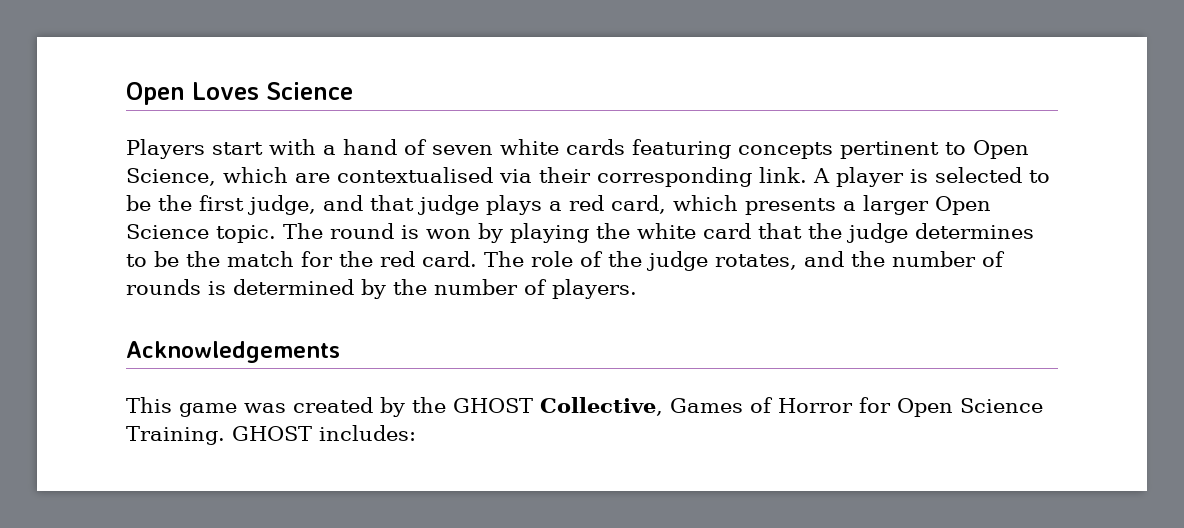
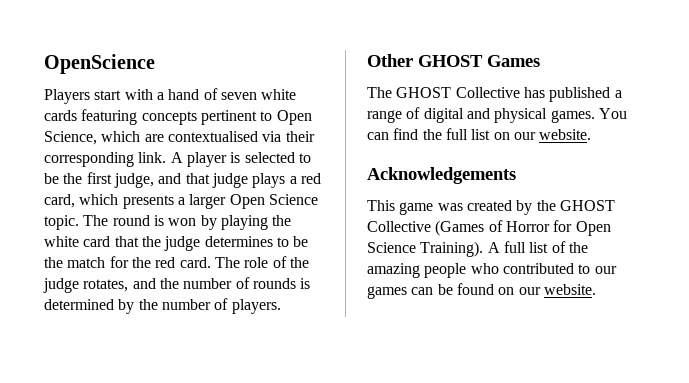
[126,82,353,105] Open Loves Science -> [44,54,155,74] OpenScience
(637, 289) none -> [367,54,540,67] [367,87,622,102] [367,107,627,123] [367,128,592,140] // Other GHOST Games // The GHOST Collective has published a range of digital and physical games. You can find the full list on our website.
[540,397,743,416] Collective, Games -> [367,220,485,236] Collective (Games
[126,425,416,445] Training. GHOST includes: -> [420,241,588,257] [367,263,617,278] [367,283,596,299] Training). A full list of the amazing people who contributed to our games can be found on our website.

